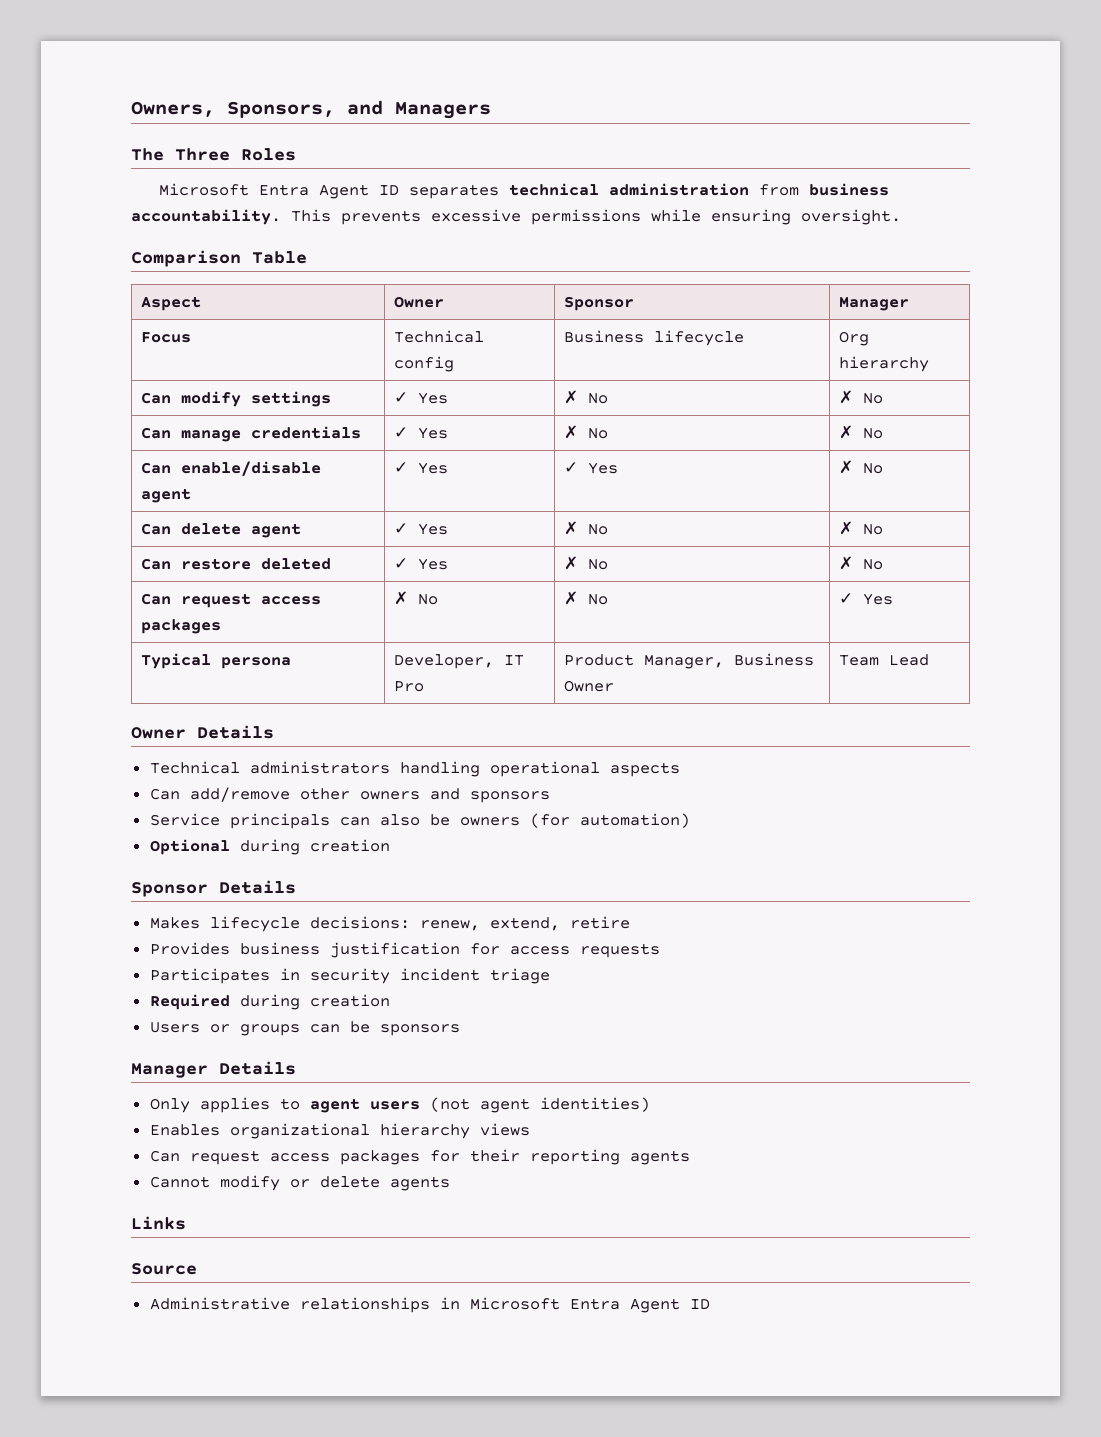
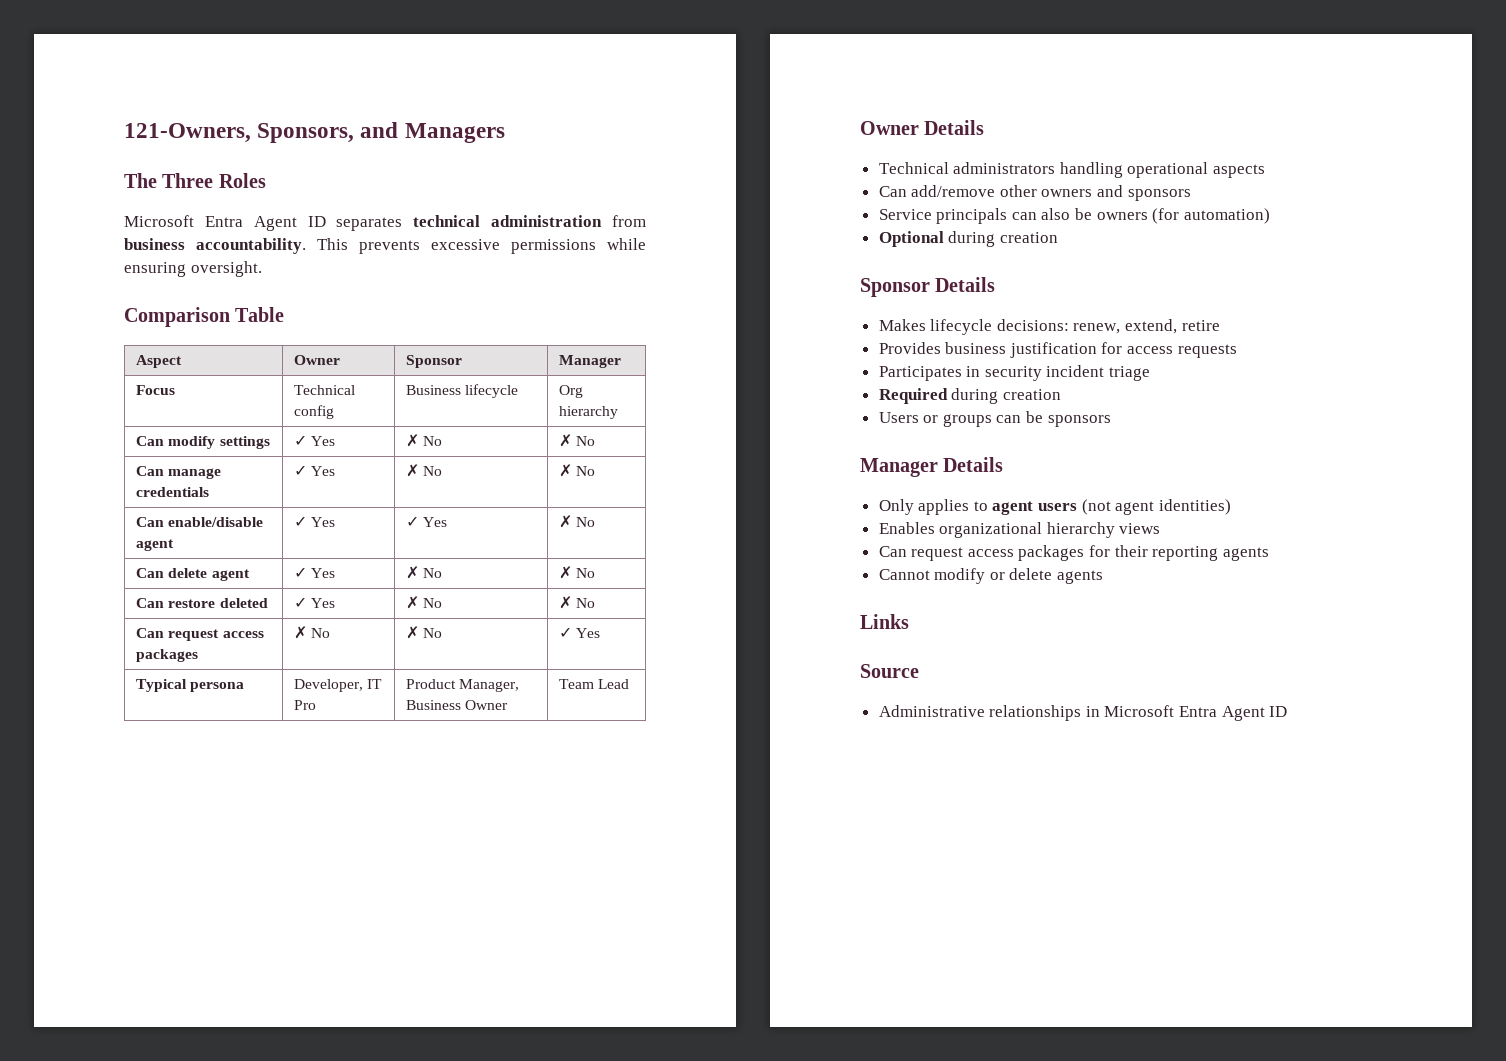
[131,101,215,117] Owners, -> [124,123,251,143] 121-Owners,

